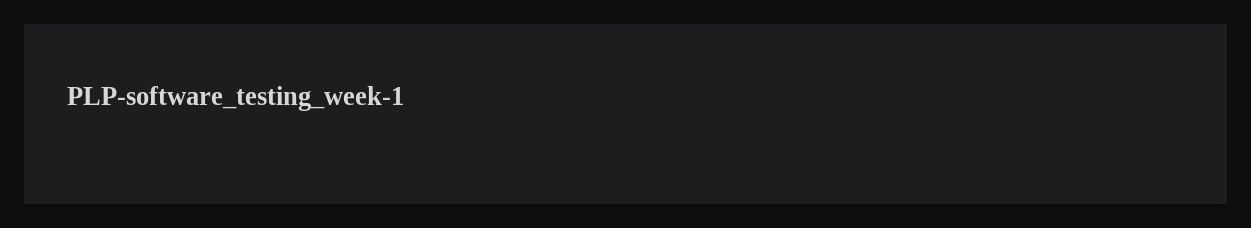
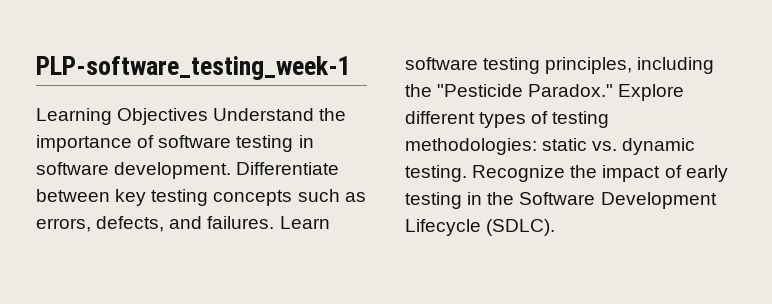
(404, 98) none -> [36,108,347,125] [36,135,314,152] [36,162,340,179] [36,189,366,206] [36,216,330,232] [405,57,715,74] [405,84,685,101] [405,111,610,128] [405,138,696,155] [405,165,728,182] [405,192,717,209] [405,219,556,236] // Learning Objectives Understand the importance of software testing in software development. Differentiate between key testing concepts such as errors, defects, and failures. Learn software testing principles, including the "Pesticide Paradox." Explore different types of testing methodologies: static vs. dynamic testing. Recognize the impact of early testing in the Software Development Lifecycle (SDLC).

